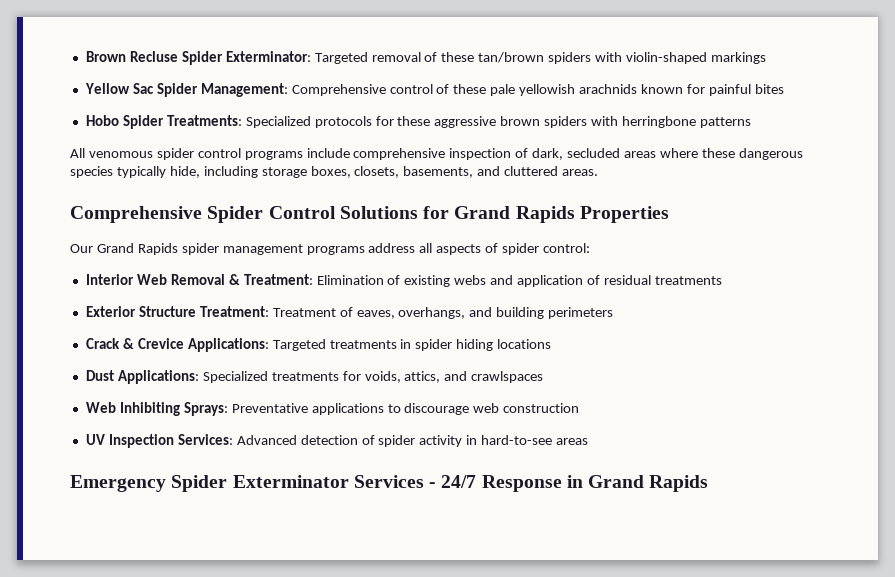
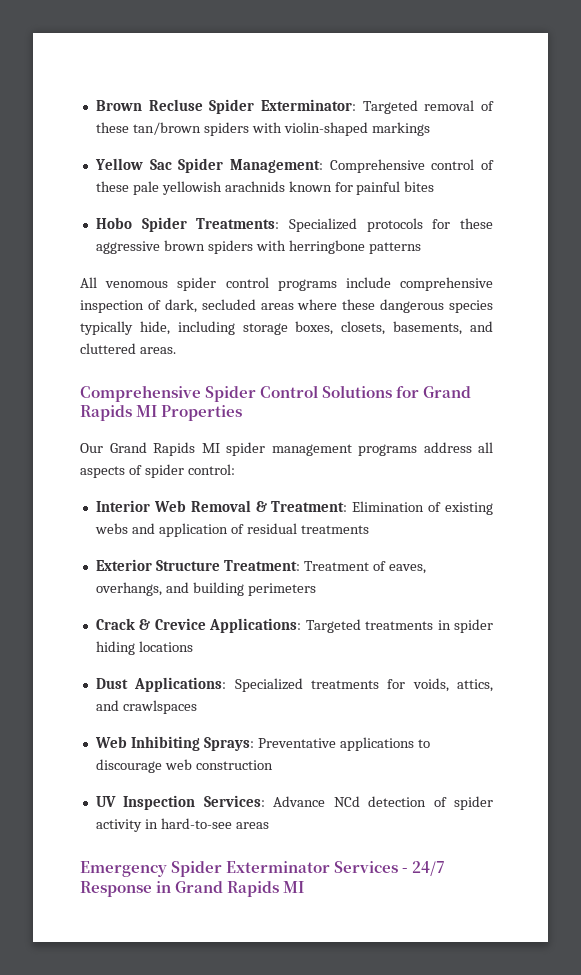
(575, 214) none -> [136,405,158,417] MI
(178, 249) none -> [201,443,220,453] MI
[236,435,297,445] Advanced -> [273,796,360,807] Advance NCd
(709, 483) none -> [283,881,305,893] MI

